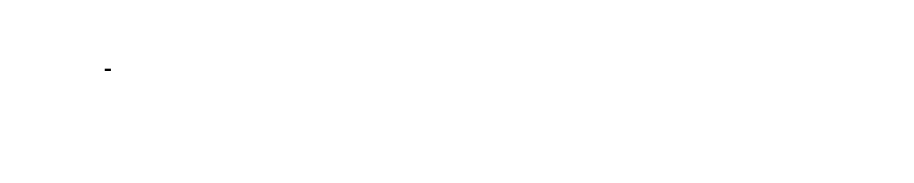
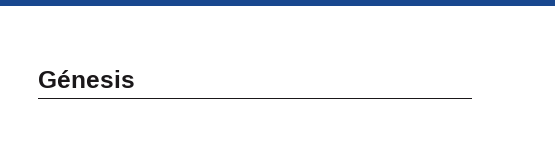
[104,68,112,77] - -> [38,70,135,88] Génesis

